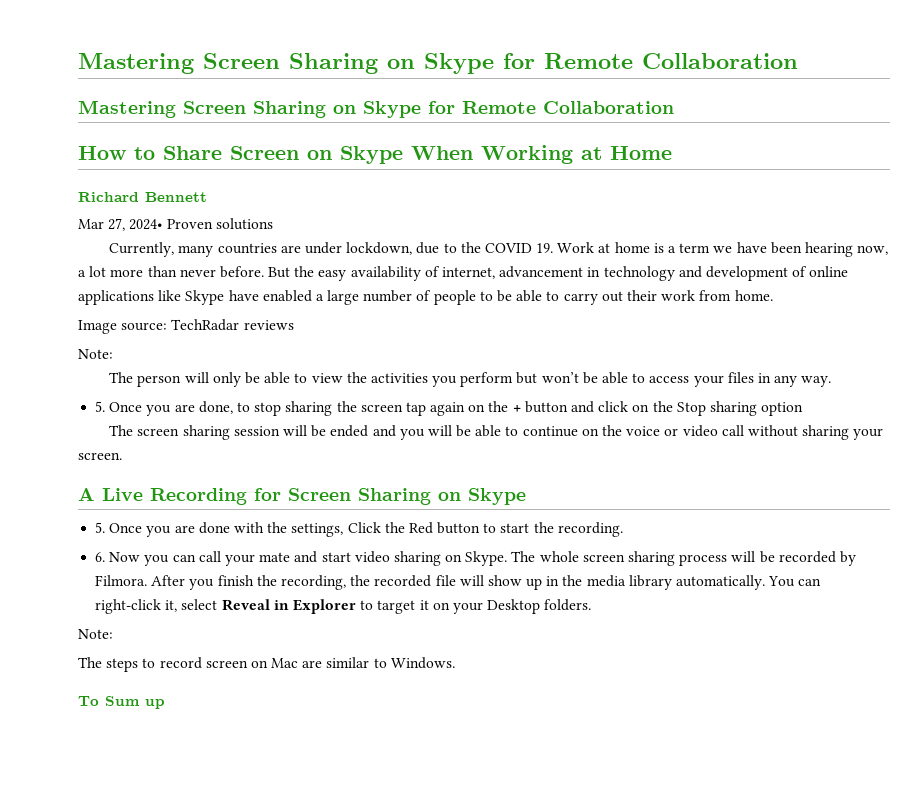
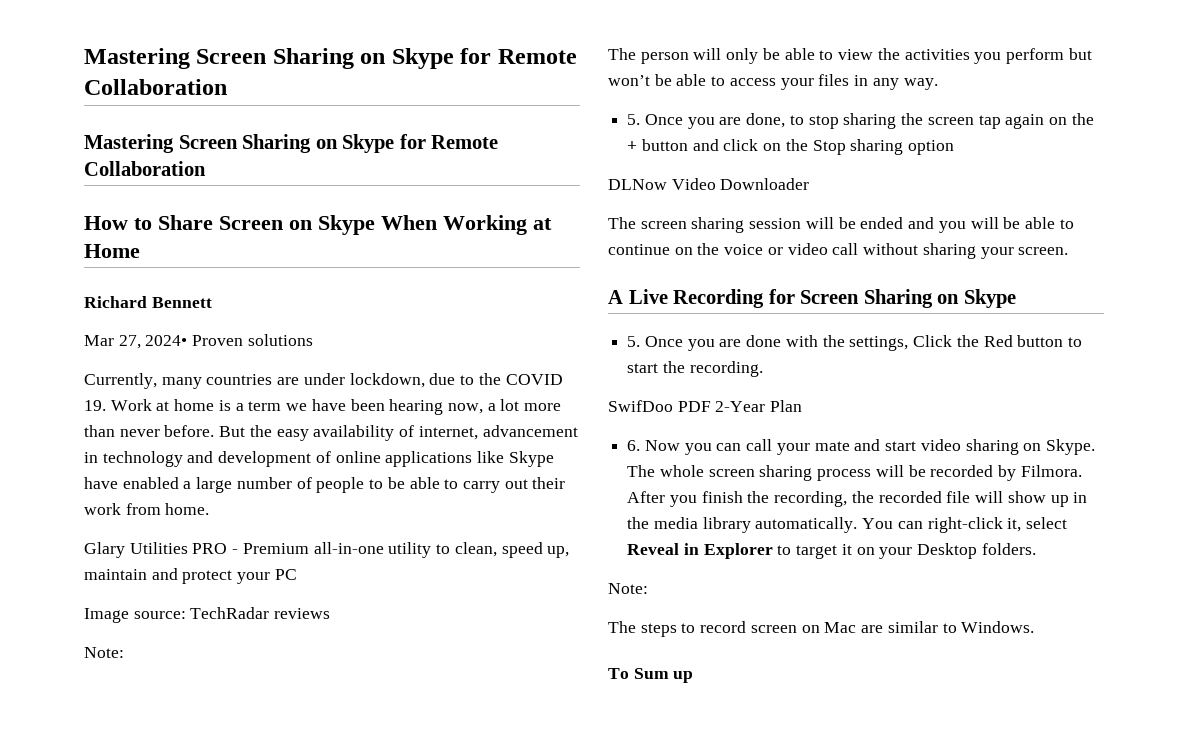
(773, 295) none -> [84,542,570,558] [84,568,297,584] // Glary Utilities PRO - Premium all-in-one utility to clean, speed up, maintain and protect your PC
(804, 409) none -> [608,178,810,190] // DLNow Video Downloader
(623, 529) none -> [608,400,803,412] // SwifDoo PDF 2-Year Plan

